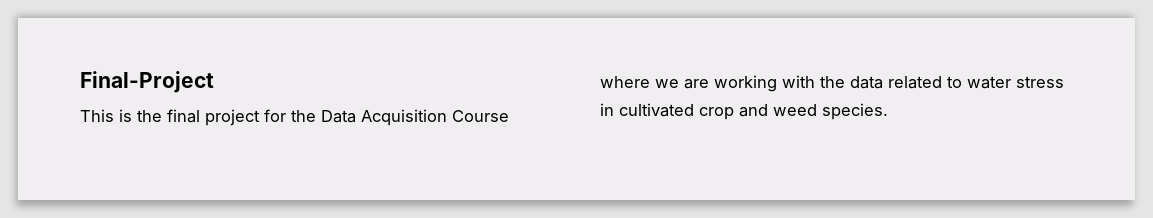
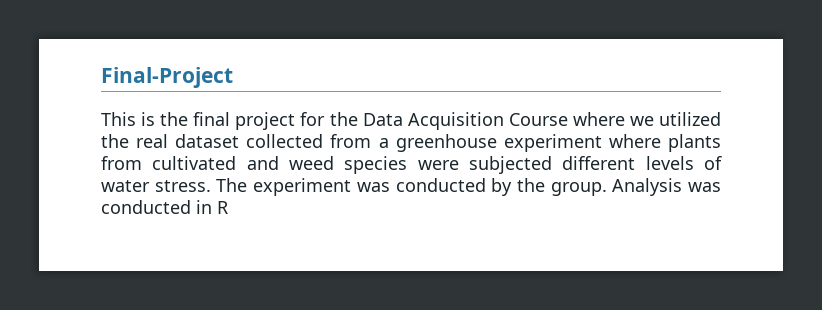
[684,75,1064,92] [600,103,888,120] are working with the data related to water stress in cultivated crop and weed species. -> [659,112,721,126] [101,134,721,152] [101,156,722,174] [101,178,721,196] [101,200,228,214] utilized the real dataset collected from a greenhouse experiment where plants from cultivated and weed species were subjected different levels of water stress. The experiment was conducted by the group. Analysis was conducted in R

